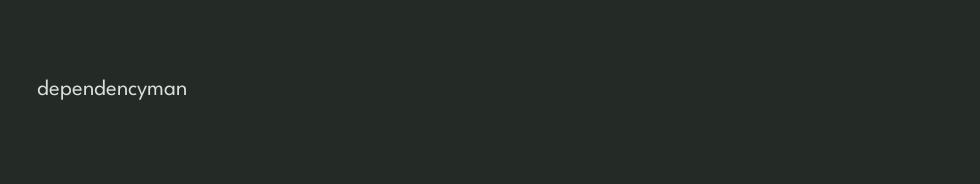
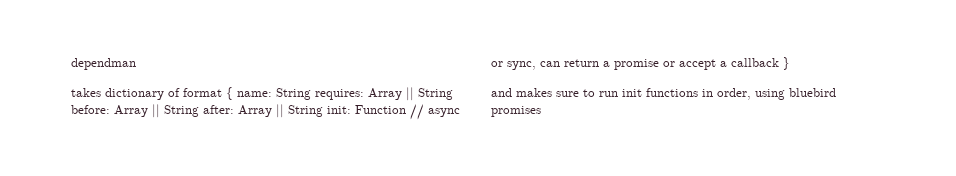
[37,79,187,100] dependencyman -> [71,58,136,70] [71,87,453,101] [71,104,460,120] [491,57,790,70] [491,88,836,100] [491,106,541,117] dependman // takes dictionary of format { name: String requires: Array || String before: Array || String after: Array || String init: Function // async or sync, can return a promise or accept a callback } // and makes sure to run init functions in order, using bluebird promises

